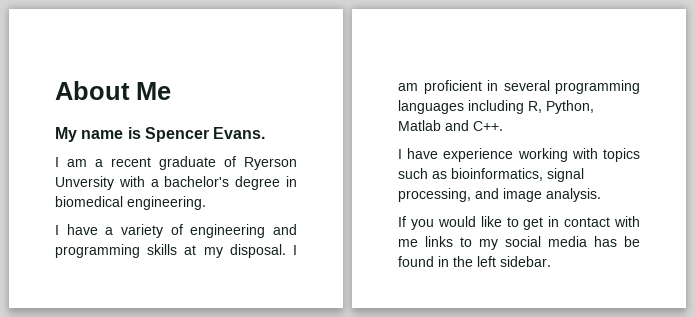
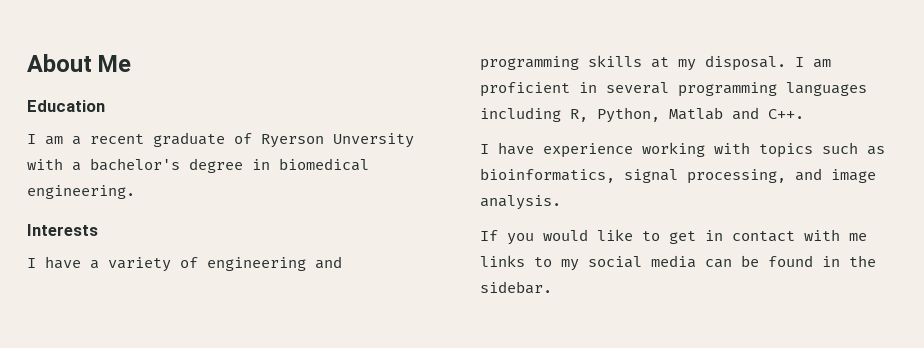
[55,127,266,142] My name is Spencer Evans. -> [27,100,105,112] Education
(206, 203) none -> [27,224,98,236] // Interests
[594,236,617,247] has -> [705,259,732,268] can
[477,256,496,267] left -> (876, 261) none

